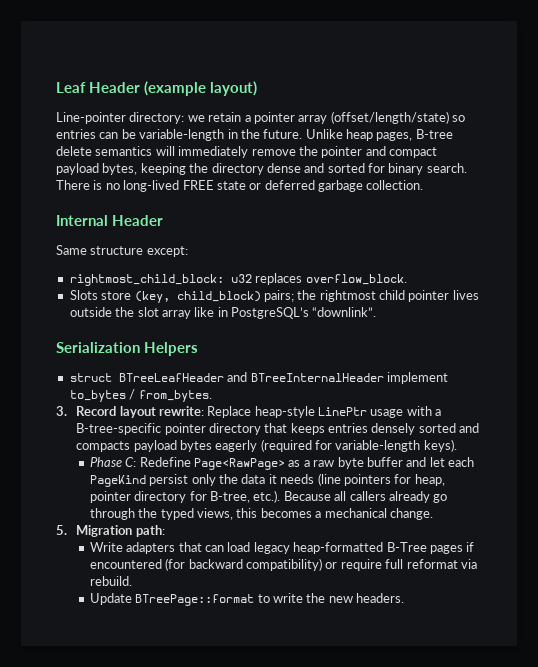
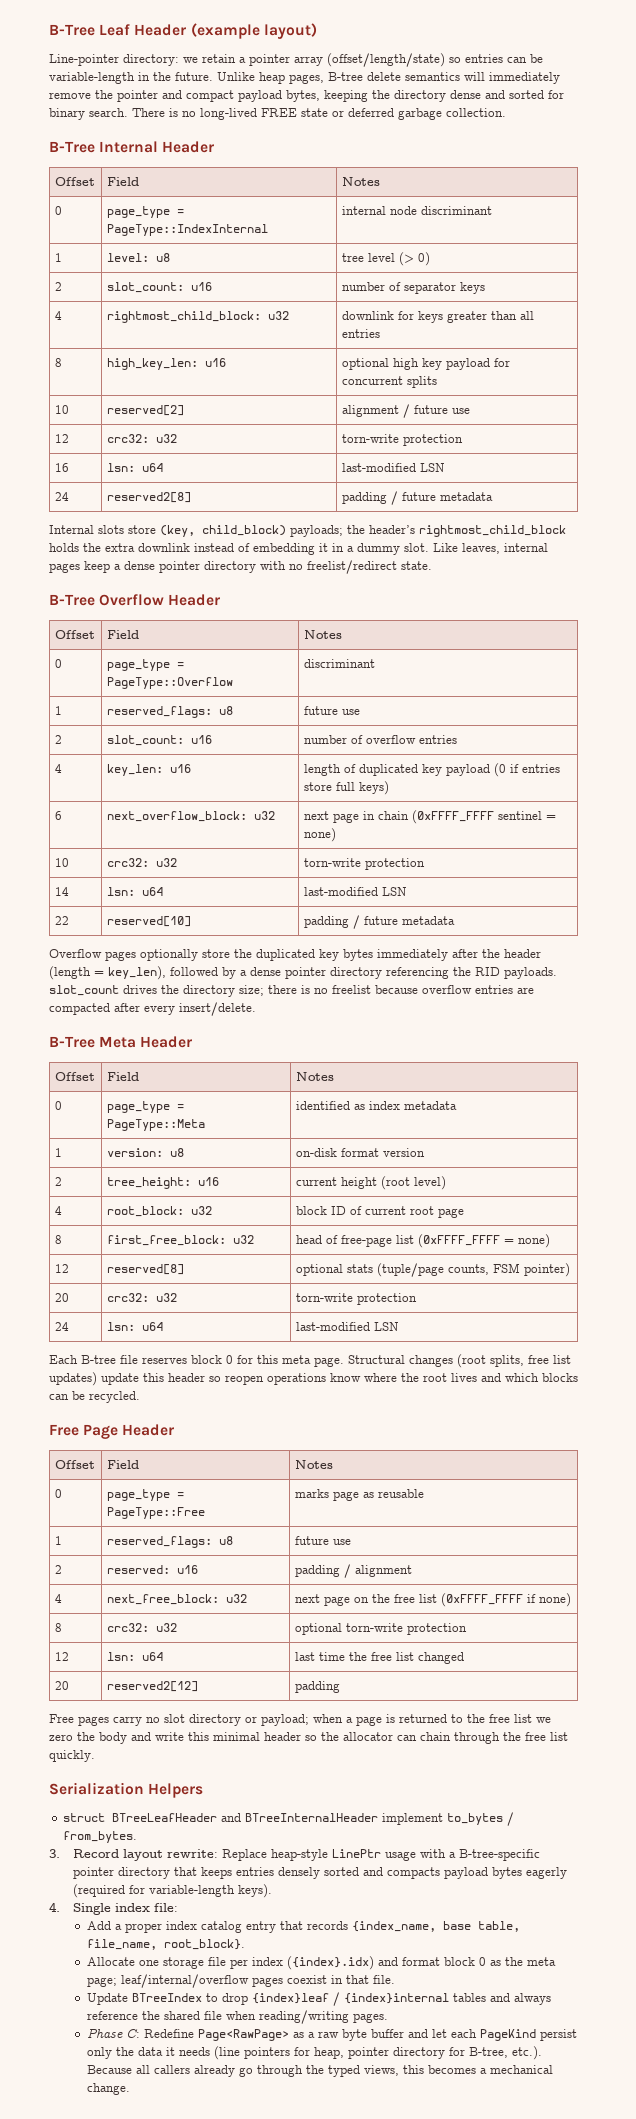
(56, 87) none -> [49,24,95,36] B-Tree
(424, 185) none -> [49,141,95,153] B-Tree
[56,245,188,257] [69,273,407,286] [69,290,479,303] [69,307,377,319] // Same structure except: // rightmost_child_block: u32 replaces overflow_block. // Slots store (key, child_block) pairs; the rightmost child pointer lives outside the slot array like in PostgreSQL’s “downlink”. -> [54,177,95,186] [106,177,139,186] [341,177,380,186] [54,206,62,215] [106,206,184,218] [106,224,268,236] [341,206,492,215] [54,253,62,262] [106,253,170,262] [341,252,430,266] [54,282,62,291] [106,282,212,293] [341,282,485,294] [54,311,62,320] [106,311,289,323] [341,311,534,323] [341,329,380,338] [54,358,62,367] [106,358,226,370] [341,358,510,370] [341,376,437,388] [54,405,69,414] [106,405,184,416] [341,404,470,418] [54,434,69,443] [106,434,177,443] [341,434,463,446] [54,463,69,472] [106,463,163,472] [341,463,445,472] [54,492,69,501] [106,492,191,503] [341,491,493,505] [49,525,566,537] [49,543,548,555] [49,560,432,574] [49,594,221,606] [54,630,95,639] [106,630,139,639] [303,630,342,639] [54,659,62,668] [106,659,184,671] [106,677,233,689] [303,659,375,668] [54,706,62,715] [106,706,233,718] [303,706,360,715] [54,735,62,744] [106,735,212,746] [303,735,457,744] [54,764,62,773] [106,764,191,776] [303,763,560,777] [303,781,389,795] [54,811,62,820] [106,811,275,822] [303,810,556,824] [303,828,336,842] [54,858,69,867] [106,858,177,867] [303,858,425,870] [54,887,69,896] [106,887,163,896] [303,887,407,896] [54,916,69,925] [106,916,191,927] [303,915,455,929] [49,949,541,961] [49,966,557,980] [49,985,534,997] [49,1002,256,1016] [49,1036,193,1048] [54,1072,95,1081] [106,1072,139,1081] [295,1072,334,1081] [54,1101,62,1110] [106,1101,184,1113] [106,1119,205,1131] [295,1101,457,1110] [54,1148,62,1157] [106,1148,184,1157] [295,1148,425,1157] [54,1177,62,1186] [106,1177,219,1189] [295,1176,446,1190] [54,1206,62,1215] [106,1206,212,1217] [295,1206,464,1218] [54,1235,62,1244] [106,1235,254,1246] [295,1234,550,1248] [54,1264,69,1273] [106,1264,184,1275] [295,1263,570,1277] [54,1293,69,1302] [106,1293,177,1302] [295,1293,417,1305] [54,1322,69,1331] [106,1322,163,1331] [295,1322,399,1331] [49,1354,571,1368] [49,1372,578,1386] [49,1391,140,1403] [49,1424,175,1439] [54,1460,95,1469] [106,1460,139,1469] [294,1460,333,1469] [54,1489,62,1498] [106,1489,184,1501] [106,1507,205,1519] [294,1489,424,1501] [54,1536,62,1545] [106,1536,233,1548] [294,1536,351,1545] [54,1565,62,1574] [106,1565,198,1574] [294,1564,412,1578] [54,1594,62,1603] [106,1594,247,1605] [294,1593,571,1607] [54,1623,62,1632] [106,1623,177,1632] [294,1623,467,1635] [54,1652,69,1661] [106,1652,163,1661] [294,1652,464,1664] [54,1681,69,1690] [106,1681,198,1692] [294,1681,340,1693] [49,1714,551,1726] [49,1732,568,1744] [49,1750,95,1762] // Offset | Field | Notes // 0 | page_type = PageType::IndexInternal | internal node discriminant // 1 | level: u8 | tree level (> 0) // 2 | slot_count: u16 | number of separator keys // 4 | rightmost_child_block: u32 | downlink for keys greater than all entries // 8 | high_key_len: u16 | optional high key payload for concurrent splits // 10 | reserved[2] | alignment / future use // 12 | crc32: u32 | torn-write protection // 16 | lsn: u64 | last-modified LSN // 24 | reserved2[8] | padding / future metadata // Internal slots store (key, child_block) payloads; the header’s rightmost_child_block holds the extra downlink instead of embedding it in a dummy slot. Like leaves, internal pages keep a dense pointer directory with no freelist/redirect state. // B-Tree Overflow Header // Offset | Field | Notes // 0 | page_type = PageType::Overflow | discriminant // 1 | reserved_flags: u8 | future use // 2 | slot_count: u16 | number of overflow entries // 4 | key_len: u16 | length of duplicated key payload (0 if entries store full keys) // 6 | next_overflow_block: u32 | next page in chain (0xFFFF_FFFF sentinel = none) // 10 | crc32: u32 | torn-write protection // 14 | lsn: u64 | last-modified LSN // 22 | reserved[10] | padding / future metadata // Overflow pages optionally store the duplicated key bytes immediately after the header (length = key_len), followed by a dense pointer directory referencing the RID payloads. slot_count drives the directory size; there is no freelist because overflow entries are compacted after every insert/delete. // B-Tree Meta Header // Offset | Field | Notes // 0 | page_type = PageType::Meta | identified as index metadata // 1 | version: u8 | on-disk format version // 2 | tree_height: u16 | current height (root level) // 4 | root_block: u32 | block ID of current root page // 8 | first_free_block: u32 | head of free-page list (0xFFFF_FFFF = none) // 12 | reserved[8] | optional stats (tuple/page counts, FSM pointer) // 20 | crc32: u32 | torn-write protection // 24 | lsn: u64 | last-modified LSN // Each B-tree file reserves block 0 for this meta page. Structural changes (root splits, free list updates) update this header so reopen operations know where the root lives and which blocks can be recycled. // Free Page Header // Offset | Field | Notes // 0 | page_type = PageType::Free | marks page as reusable // 1 | reserved_flags: u8 | future use // 2 | reserved: u16 | padding / alignment // 4 | next_free_block: u32 | next page on the free list (0xFFFF_FFFF if none) // 8 | crc32: u32 | optional torn-write protection // 12 | lsn: u64 | last time the free list changed // 20 | reserved2[12] | padding // Free pages carry no slot directory or payload; when a page is returned to the free list we zero the body and write this minimal header so the allocator can chain through the free list quickly.
(457, 445) none -> [49,1902,178,1915] [87,1921,521,1933] [87,1939,246,1950] [87,1956,557,1970] [87,1974,396,1988] [87,1992,552,2006] [87,2010,389,2024] // 4. Single index file: // Add a proper index catalog entry that records {index_name, base table, file_name, root_block}. // Allocate one storage file per index ({index}.idx) and format block 0 as the meta page; leaf/internal/overflow pages coexist in that file. // Update BTreeIndex to drop {index}leaf / {index}internal tables and always reference the shared file when reading/writing pages.
[56,525,165,537] [89,542,475,554] [89,558,477,571] [89,576,132,586] [89,593,405,606] // 5. Migration path: // Write adapters that can load legacy heap-formatted B-Tree pages if encountered (for backward compatibility) or require full reformat via rebuild. // Update BTreePage::format to write the new headers. -> (131, 2089) none

